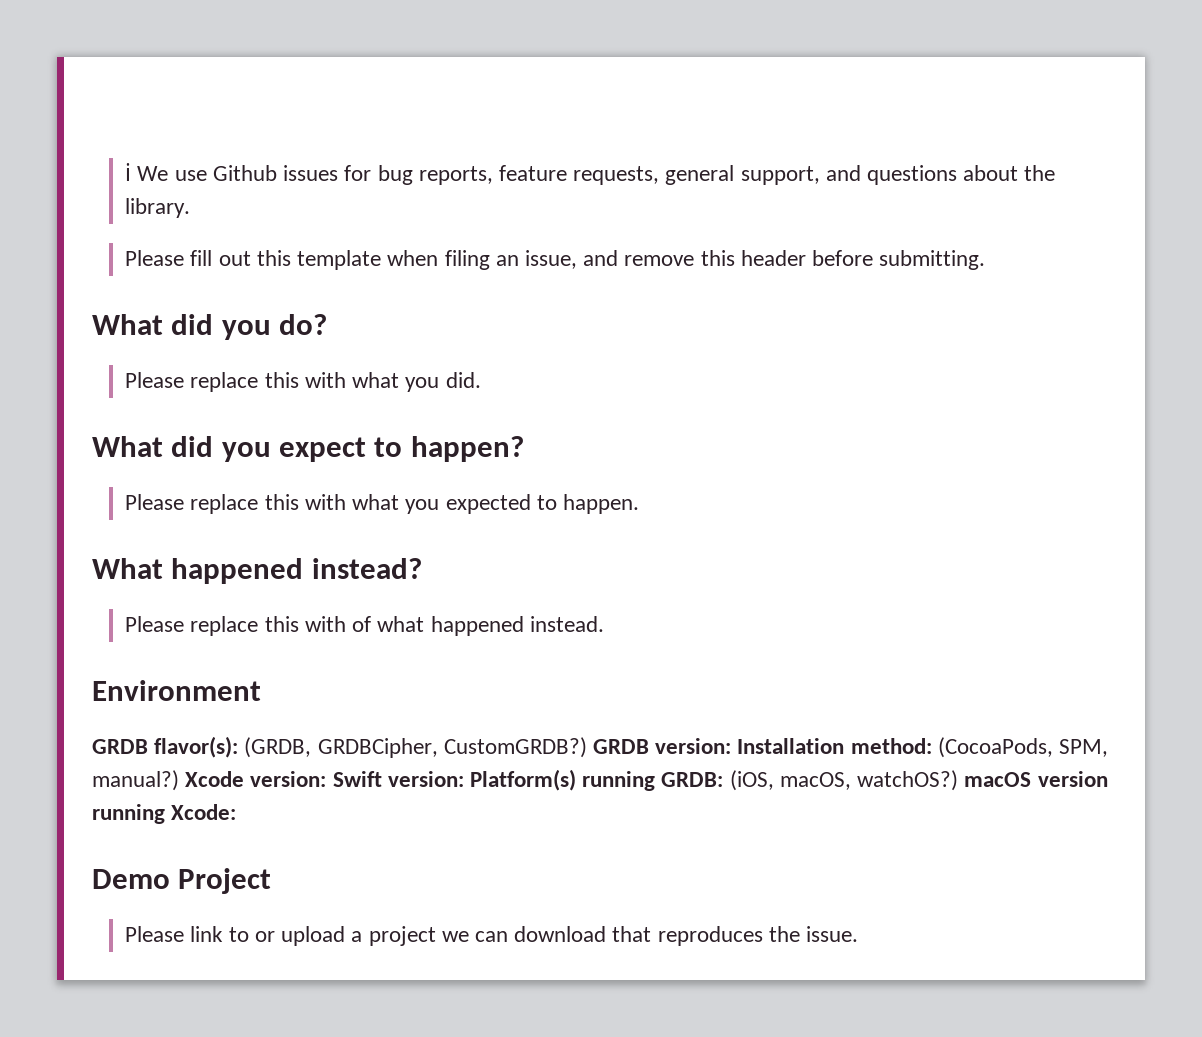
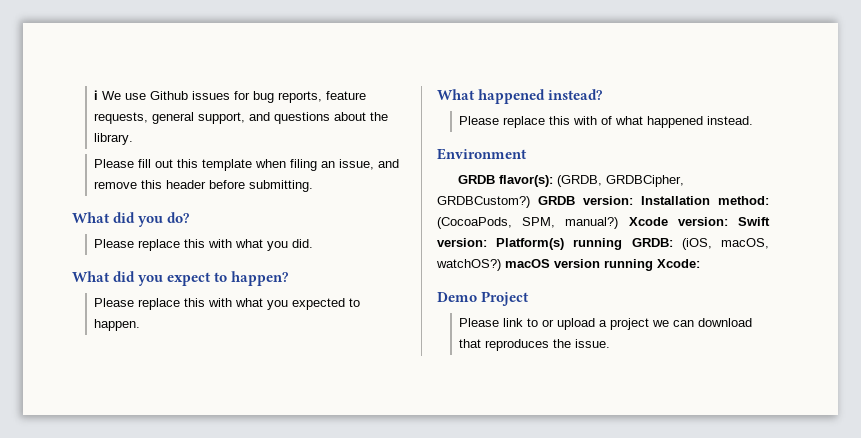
[443,737,587,758] CustomGRDB?) -> [437,196,530,208] GRDBCustom?)

